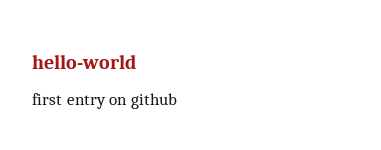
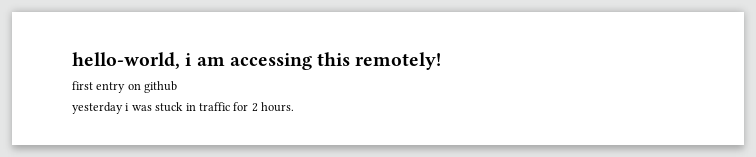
[32,54,136,69] [32,93,177,109] hello-world // first entry on github -> [72,52,442,70] [72,81,178,93] [72,102,294,114] hello-world, i am accessing this remotely! // first entry on github // yesterday i was stuck in traffic for 2 hours.

